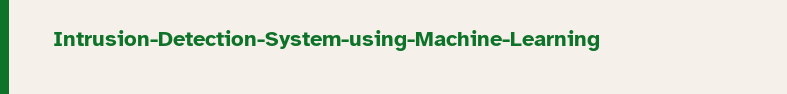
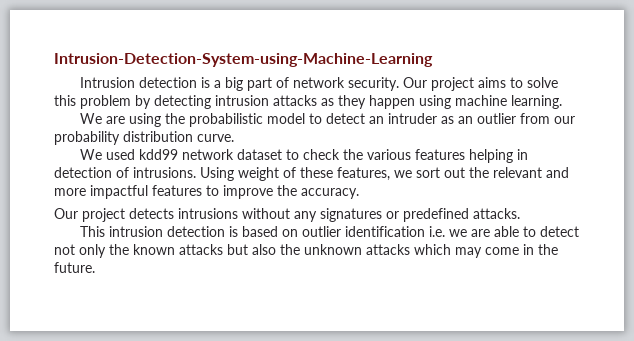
(600, 40) none -> [80,77,559,91] [54,95,562,109] [80,113,576,127] [54,131,234,145] [80,149,529,163] [54,167,569,181] [54,185,359,199] [54,208,520,222] [80,226,580,237] [54,244,558,258] [54,262,95,273] // Intrusion detection is a big part of network security. Our project aims to solve this problem by detecting intrusion attacks as they happen using machine learning. // We are using the probabilistic model to detect an intruder as an outlier from our probability distribution curve. // We used kdd99 network dataset to check the various features helping in detection of intrusions. Using weight of these features, we sort out the relevant and more impactful features to improve the accuracy. // Our project detects intrusions without any signatures or predefined attacks. // This intrusion detection is based on outlier identification i.e. we are able to detect not only the known attacks but also the unknown attacks which may come in the future.

